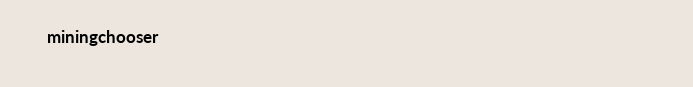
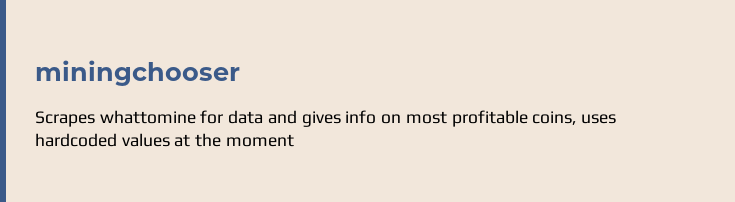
(159, 38) none -> [35,110,616,127] [35,133,294,147] // Scrapes whattomine for data and gives info on most profitable coins, uses hardcoded values at the moment

